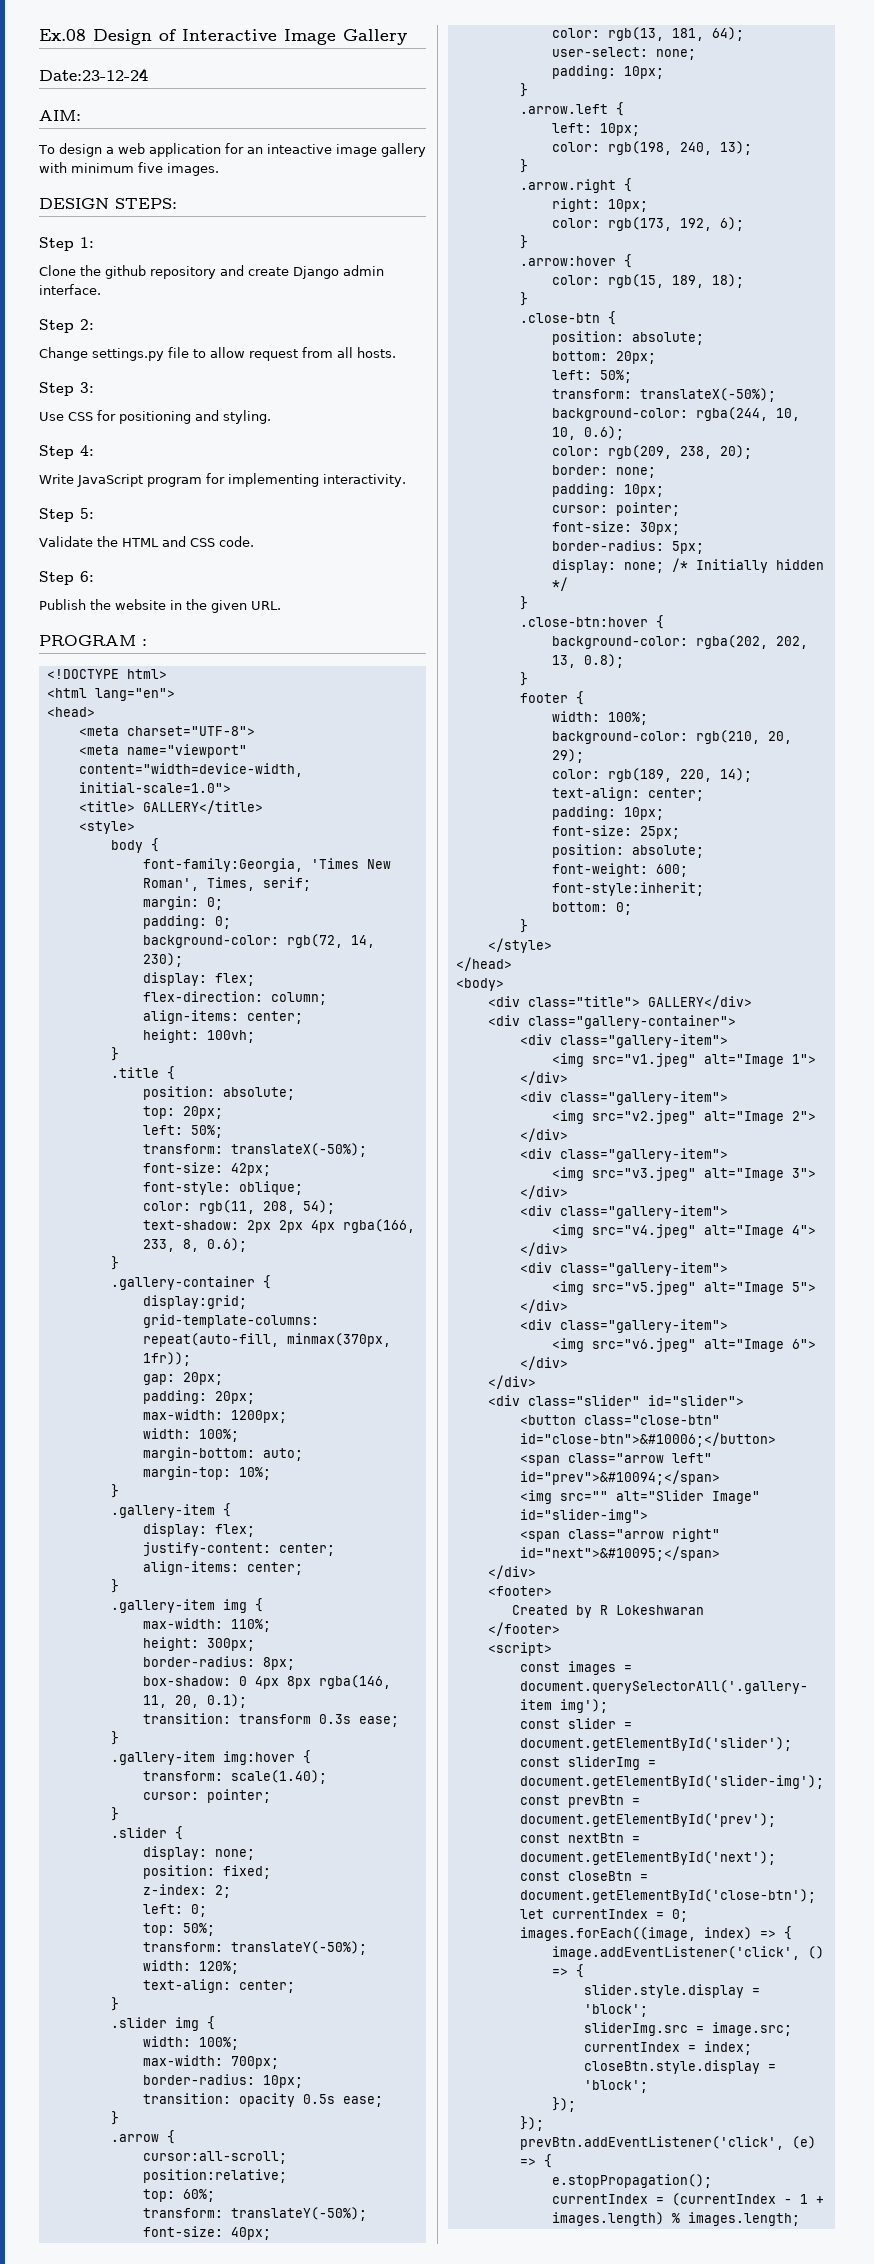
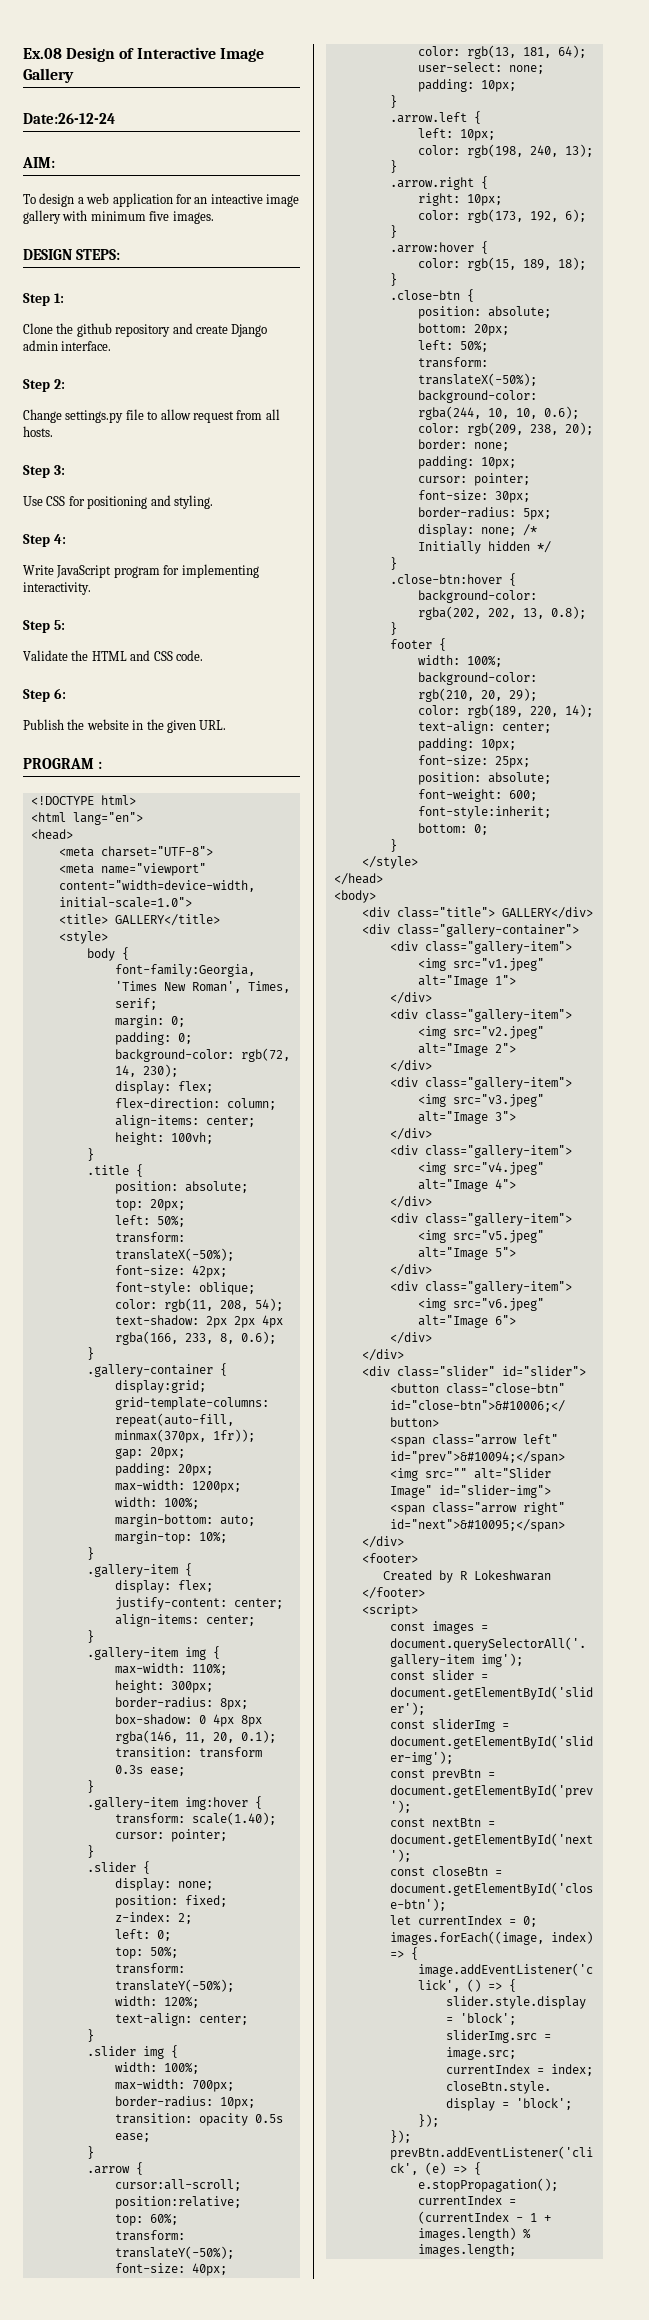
[39,68,148,81] Date:23-12-24 -> [23,113,115,124] Date:26-12-24

